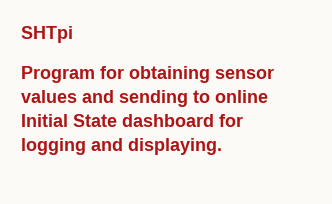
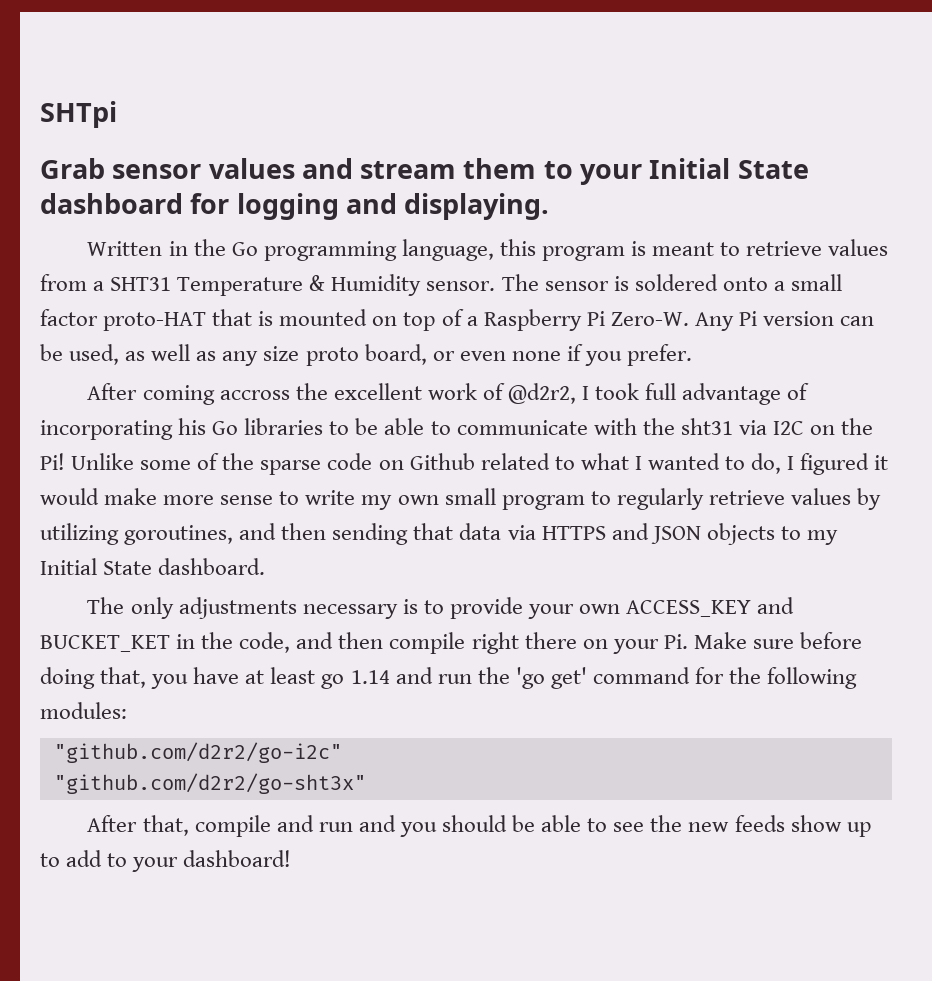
[21,66,274,83] [21,90,268,107] Program for obtaining sensor values and sending to online -> [40,158,643,185] Grab sensor values and stream them to your
(222, 146) none -> [87,239,889,261] [40,274,842,296] [40,309,875,331] [40,344,693,366] [87,383,810,405] [40,418,874,440] [40,453,889,475] [40,488,882,510] [40,523,838,545] [40,558,266,575] [87,597,795,619] [40,632,863,654] [40,667,858,689] [40,702,127,719] [53,742,342,763] [53,773,366,794] [87,815,871,837] [40,850,292,872] // Written in the Go programming language, this program is meant to retrieve values from a SHT31 Temperature & Humidity sensor. The sensor is soldered onto a small factor proto-HAT that is mounted on top of a Raspberry Pi Zero-W. Any Pi version can be used, as well as any size proto board, or even none if you prefer. // After coming accross the excellent work of @d2r2, I took full advantage of incorporating his Go libraries to be able to communicate with the sht31 via I2C on the Pi! Unlike some of the sparse code on Github related to what I wanted to do, I figured it would make more sense to write my own small program to regularly retrieve values by utilizing goroutines, and then sending that data via HTTPS and JSON objects to my Initial State dashboard. // The only adjustments necessary is to provide your own ACCESS_KEY and BUCKET_KET in the code, and then compile right there on your Pi. Make sure before doing that, you have at least go 1.14 and run the 'go get' command for the following modules: // "github.com/d2r2/go-i2c" // "github.com/d2r2/go-sht3x" // After that, compile and run and you should be able to see the new feeds show up to add to your dashboard!

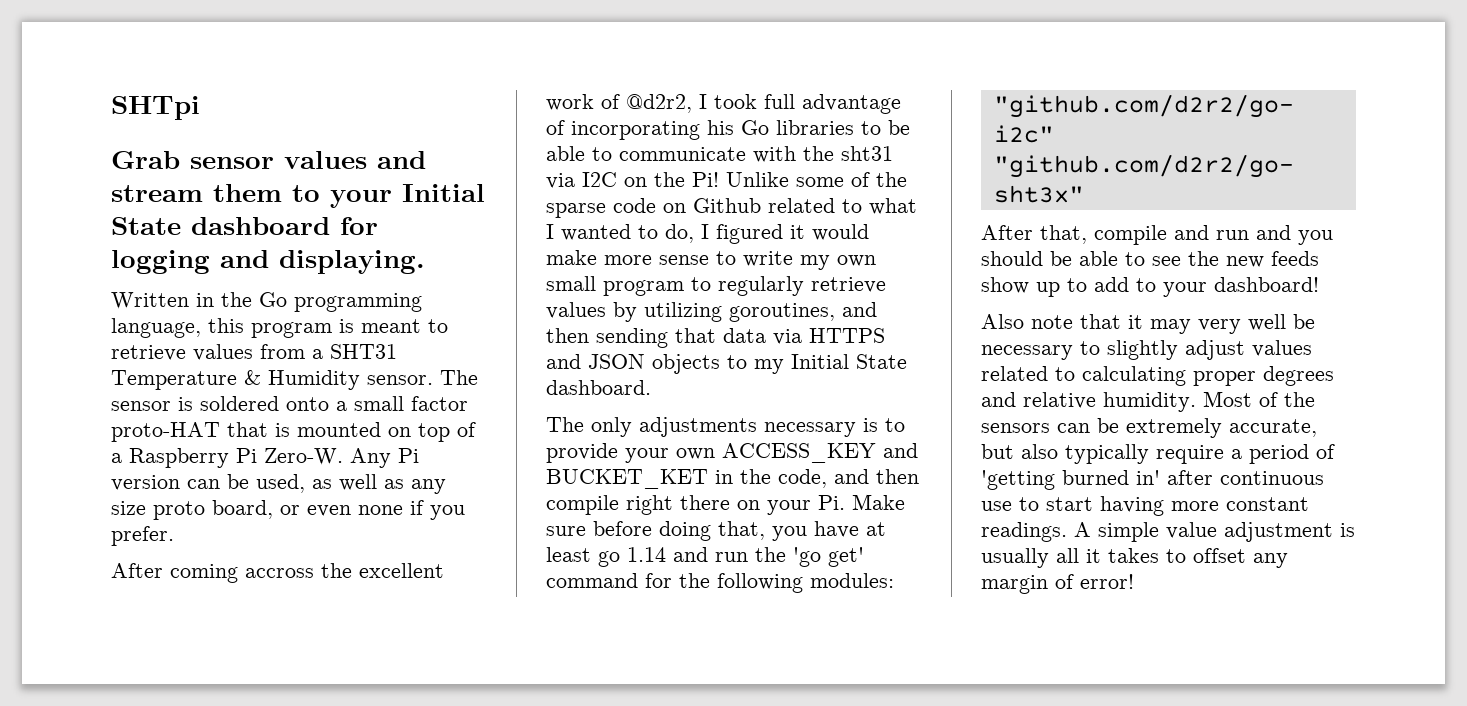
(292, 858) none -> [981,314,1315,334] [981,340,1312,360] [981,366,1334,386] [981,391,1315,412] [981,418,1317,438] [981,444,1335,464] [981,470,1324,490] [981,496,1309,516] [981,522,1355,542] [981,548,1288,568] [981,574,1134,594] // Also note that it may very well be necessary to slightly adjust values related to calculating proper degrees and relative humidity. Most of the sensors can be extremely accurate, but also typically require a period of 'getting burned in' after continuous use to start having more constant readings. A simple value adjustment is usually all it takes to offset any margin of error!

